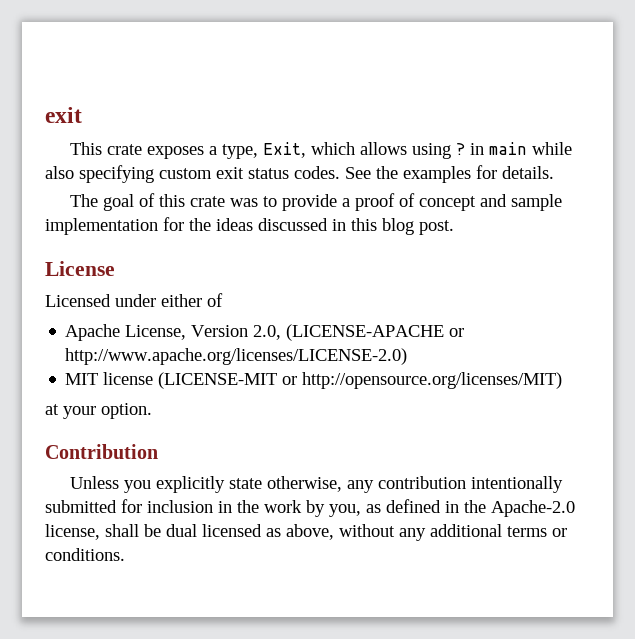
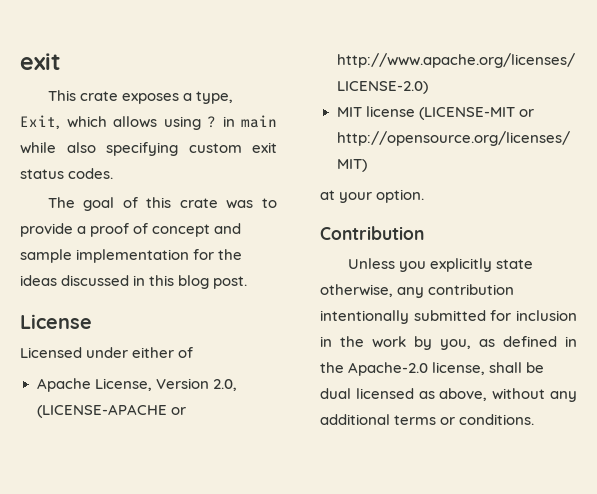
[345,165,554,183] See the examples for details. -> (114, 173) none

